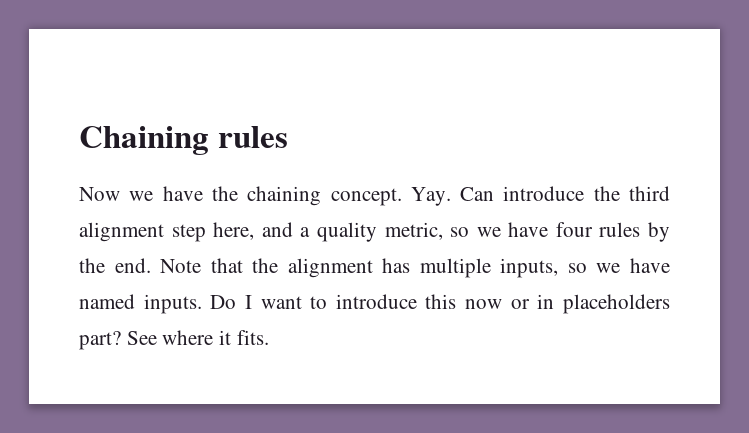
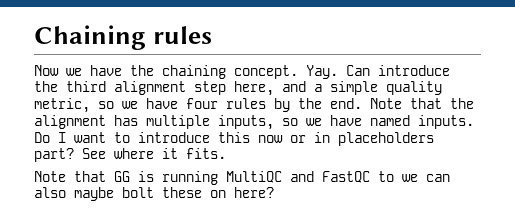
(311, 232) none -> [330,81,378,95] simple
(269, 337) none -> [34,171,450,185] [34,187,274,201] // Note that GG is running MultiQC and FastQC to we can also maybe bolt these on here?

